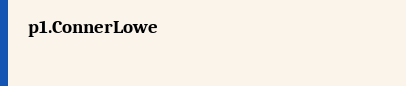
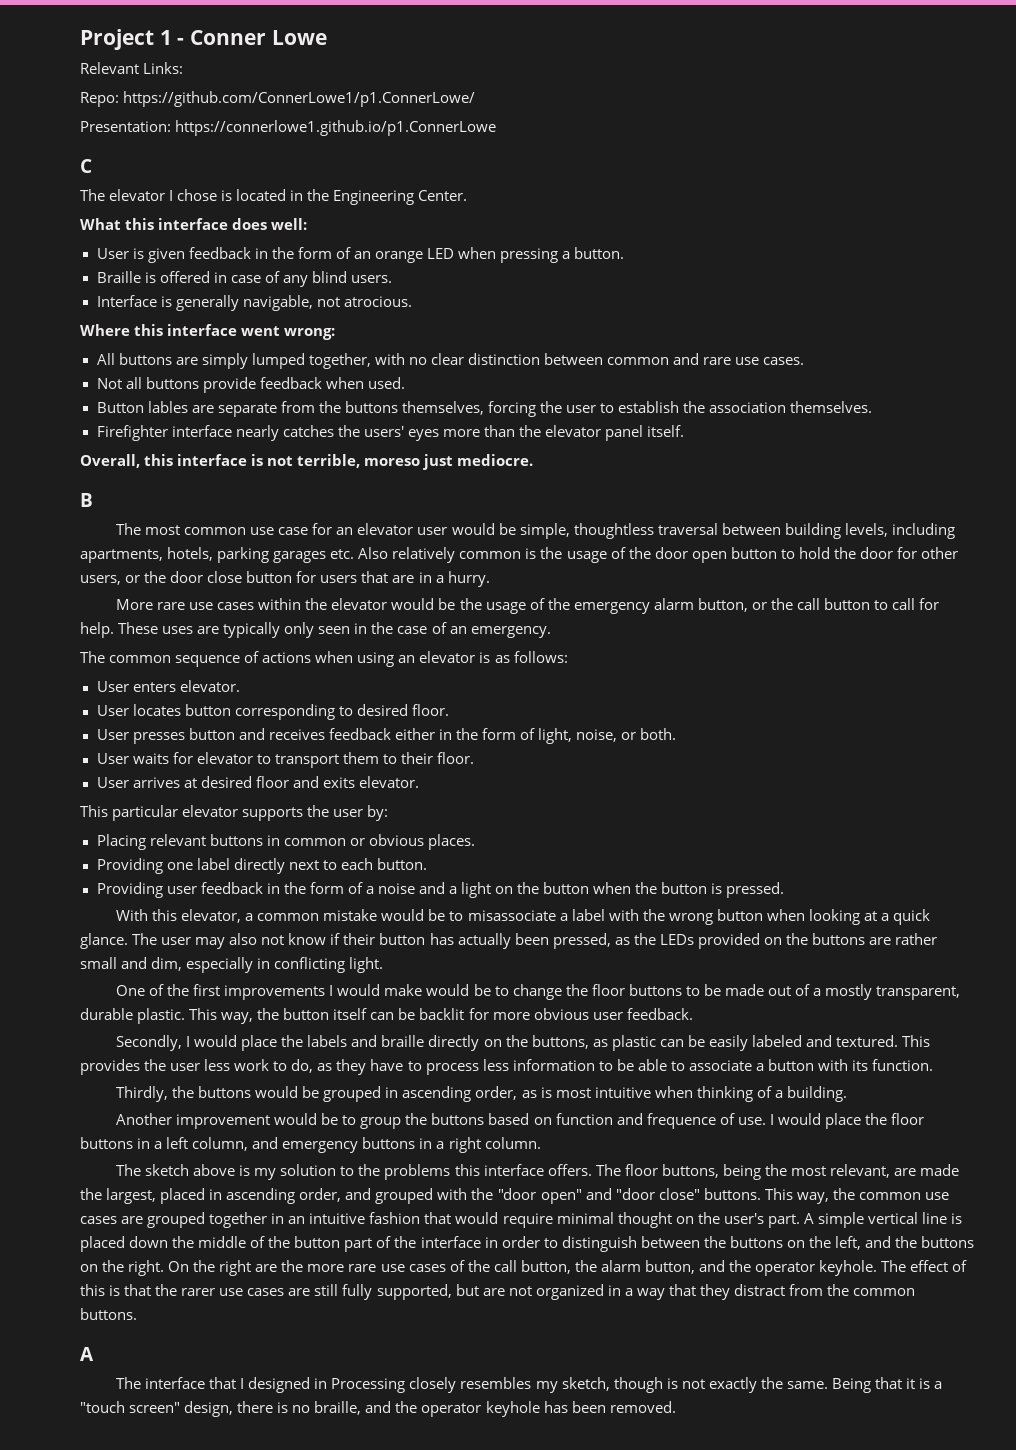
[28,20,158,37] p1.ConnerLowe -> [80,29,327,50] [80,62,184,74] [80,91,476,107] [80,120,497,136] [80,159,92,173] [80,189,468,205] [80,218,308,230] [96,247,625,263] [96,271,392,287] [96,295,412,311] [80,324,336,340] [96,353,805,369] [96,377,405,393] [96,401,873,417] [96,425,685,441] [80,454,534,470] [80,493,93,507] [116,523,955,539] [80,547,959,563] [80,571,490,587] [116,598,940,614] [80,622,551,638] [80,651,568,667] [96,680,240,692] [96,704,449,720] [96,728,677,744] [96,752,474,768] [96,776,419,788] [80,805,389,821] [96,834,475,850] [96,858,427,874] [96,882,785,898] [116,909,931,925] [80,933,938,949] [80,957,384,973] [116,984,961,1000] [80,1008,693,1024] [116,1035,931,1051] [80,1059,934,1075] [116,1086,847,1102] [116,1113,925,1129] [80,1137,541,1153] [116,1164,960,1180] [80,1188,949,1204] [80,1212,963,1228] [80,1236,975,1252] [80,1260,968,1276] [80,1284,916,1300] [80,1308,137,1320] [80,1347,94,1361] [116,1377,943,1393] [80,1401,676,1417] Project 1 - Conner Lowe // Relevant Links: // Repo: https://github.com/ConnerLowe1/p1.ConnerLowe/ // Presentation: https://connerlowe1.github.io/p1.ConnerLowe // C // The elevator I chose is located in the Engineering Center. // What this interface does well: // User is given feedback in the form of an orange LED when pressing a button. // Braille is offered in case of any blind users. // Interface is generally navigable, not atrocious. // Where this interface went wrong: // All buttons are simply lumped together, with no clear distinction between common and rare use cases. // Not all buttons provide feedback when used. // Button lables are separate from the buttons themselves, forcing the user to establish the association themselves. // Firefighter interface nearly catches the users' eyes more than the elevator panel itself. // Overall, this interface is not terrible, moreso just mediocre. // B // The most common use case for an elevator user would be simple, thoughtless traversal between building levels, including apartments, hotels, parking garages etc. Also relatively common is the usage of the door open button to hold the door for other users, or the door close button for users that are in a hurry. // More rare use cases within the elevator would be the usage of the emergency alarm button, or the call button to call for help. These uses are typically only seen in the case of an emergency. // The common sequence of actions when using an elevator is as follows: // User enters elevator. // User locates button corresponding to desired floor. // User presses button and receives feedback either in the form of light, noise, or both. // User waits for elevator to transport them to their floor. // User arrives at desired floor and exits elevator. // This particular elevator supports the user by: // Placing relevant buttons in common or obvious places. // Providing one label directly next to each button. // Providing user feedback in the form of a noise and a light on the button when the button is pressed. // With this elevator, a common mistake would be to misassociate a label with the wrong button when looking at a quick glance. The user may also not know if their button has actually been pressed, as the LEDs provided on the buttons are rather small and dim, especially in conflicting light. // One of the first improvements I would make would be to change the floor buttons to be made out of a mostly transparent, durable plastic. This way, the button itself can be backlit for more obvious user feedback. // Secondly, I would place the labels and braille directly on the buttons, as plastic can be easily labeled and textured. This provides the user less work to do, as they have to process less information to be able to associate a button with its function. // Thirdly, the buttons would be grouped in ascending order, as is most intuitive when thinking of a building. // Another improvement would be to group the buttons based on function and frequence of use. I would place the floor buttons in a left column, and emergency buttons in a right column. // The sketch above is my solution to the problems this interface offers. The floor buttons, being the most relevant, are made the largest, placed in ascending order, and grouped with the "door open" and "door close" buttons. This way, the common use cases are grouped together in an intuitive fashion that would require minimal thought on the user's part. A simple vertical line is placed down the middle of the button part of the interface in order to distinguish between the buttons on the left, and the buttons on the right. On the right are the more rare use cases of the call button, the alarm button, and the operator keyhole. The effect of this is that the rarer use cases are still fully supported, but are not organized in a way that they distract from the common buttons. // A // The interface that I designed in Processing closely resembles my sketch, though is not exactly the same. Being that it is a "touch screen" design, there is no braille, and the operator keyhole has been removed.

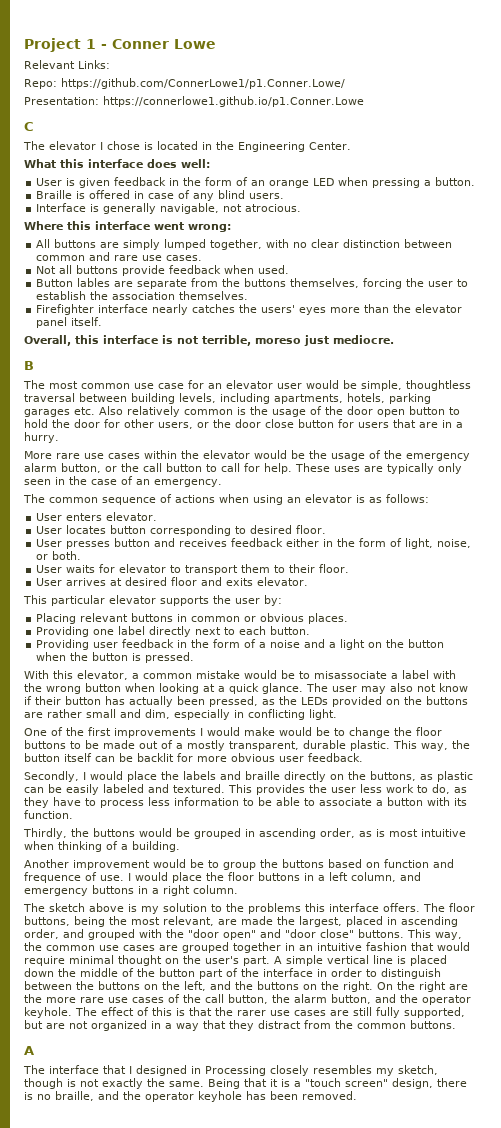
[123,91,476,107] https://github.com/ConnerLowe1/p1.ConnerLowe/ -> [61,78,345,89] https://github.com/ConnerLowe1/p1.Conner.Lowe/
[175,120,497,136] https://connerlowe1.github.io/p1.ConnerLowe -> [103,96,364,107] https://connerlowe1.github.io/p1.Conner.Lowe

